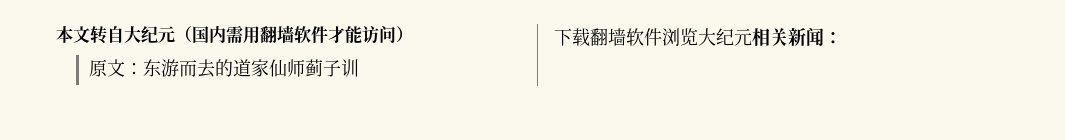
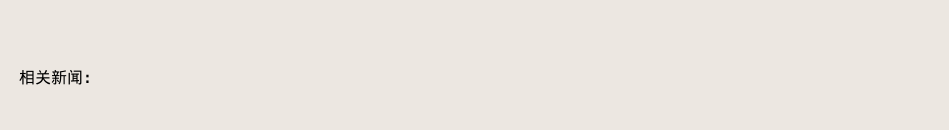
[56,25,413,44] [88,59,359,78] [554,28,752,46] 本文转自大纪元（国内需用翻墙软件才能访问） // 原文：东游而去的道家仙师蓟子训 // 下载翻墙软件浏览大纪元 -> (19, 77) none

